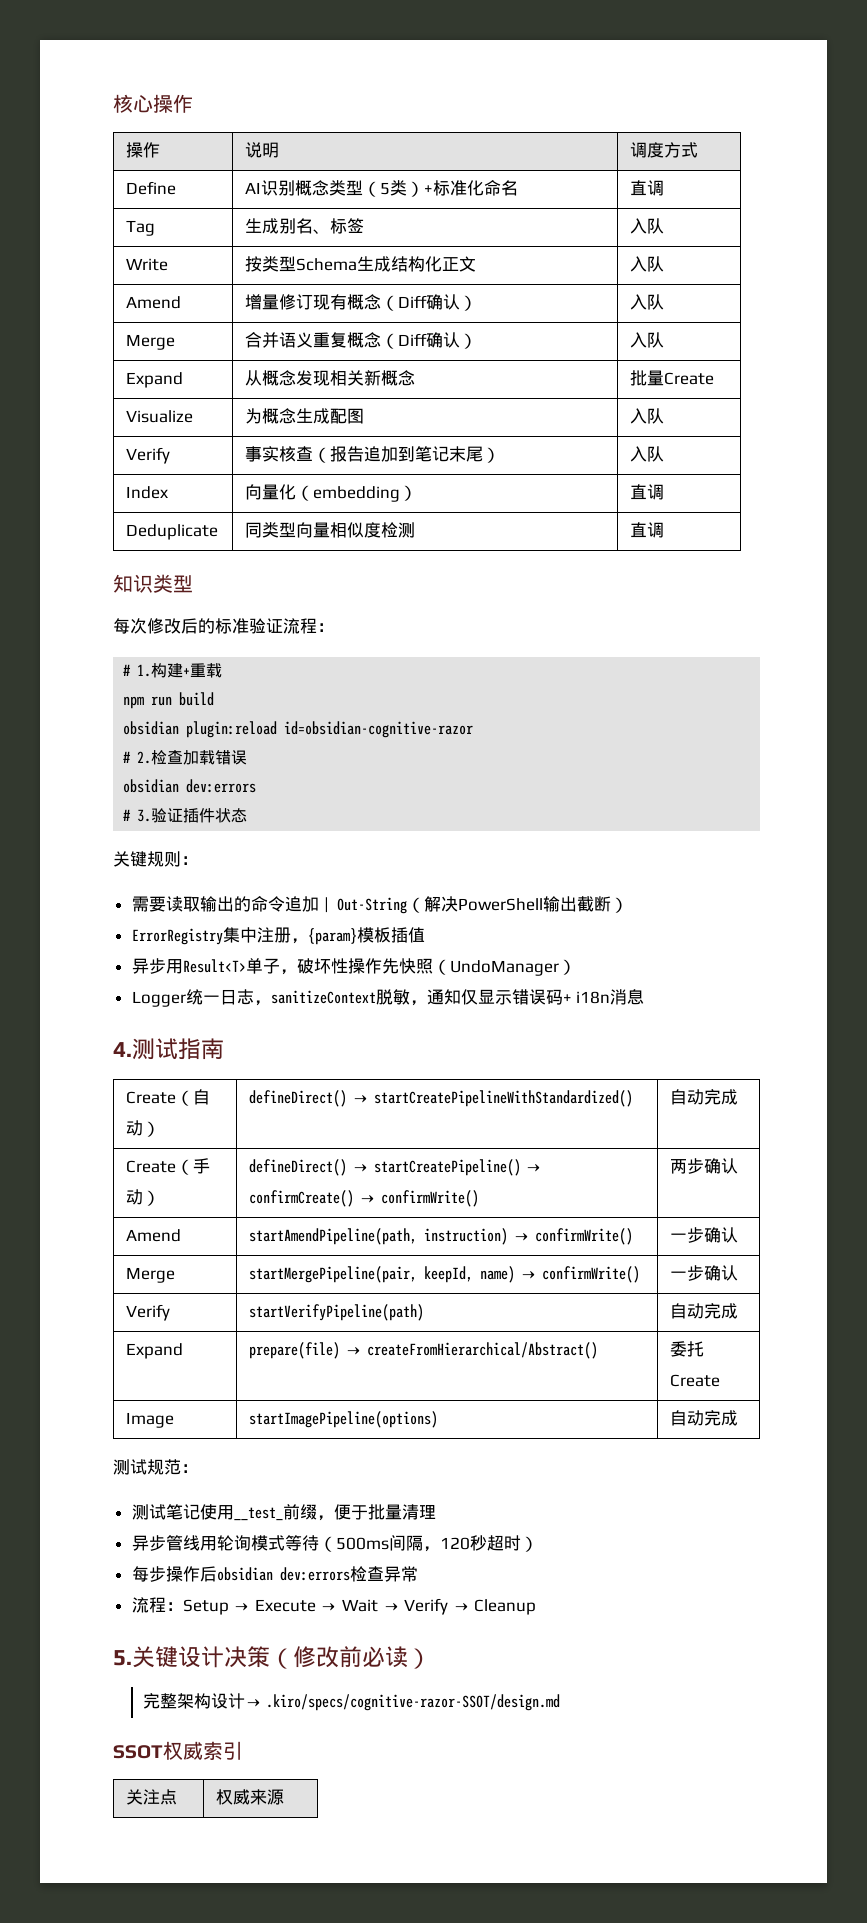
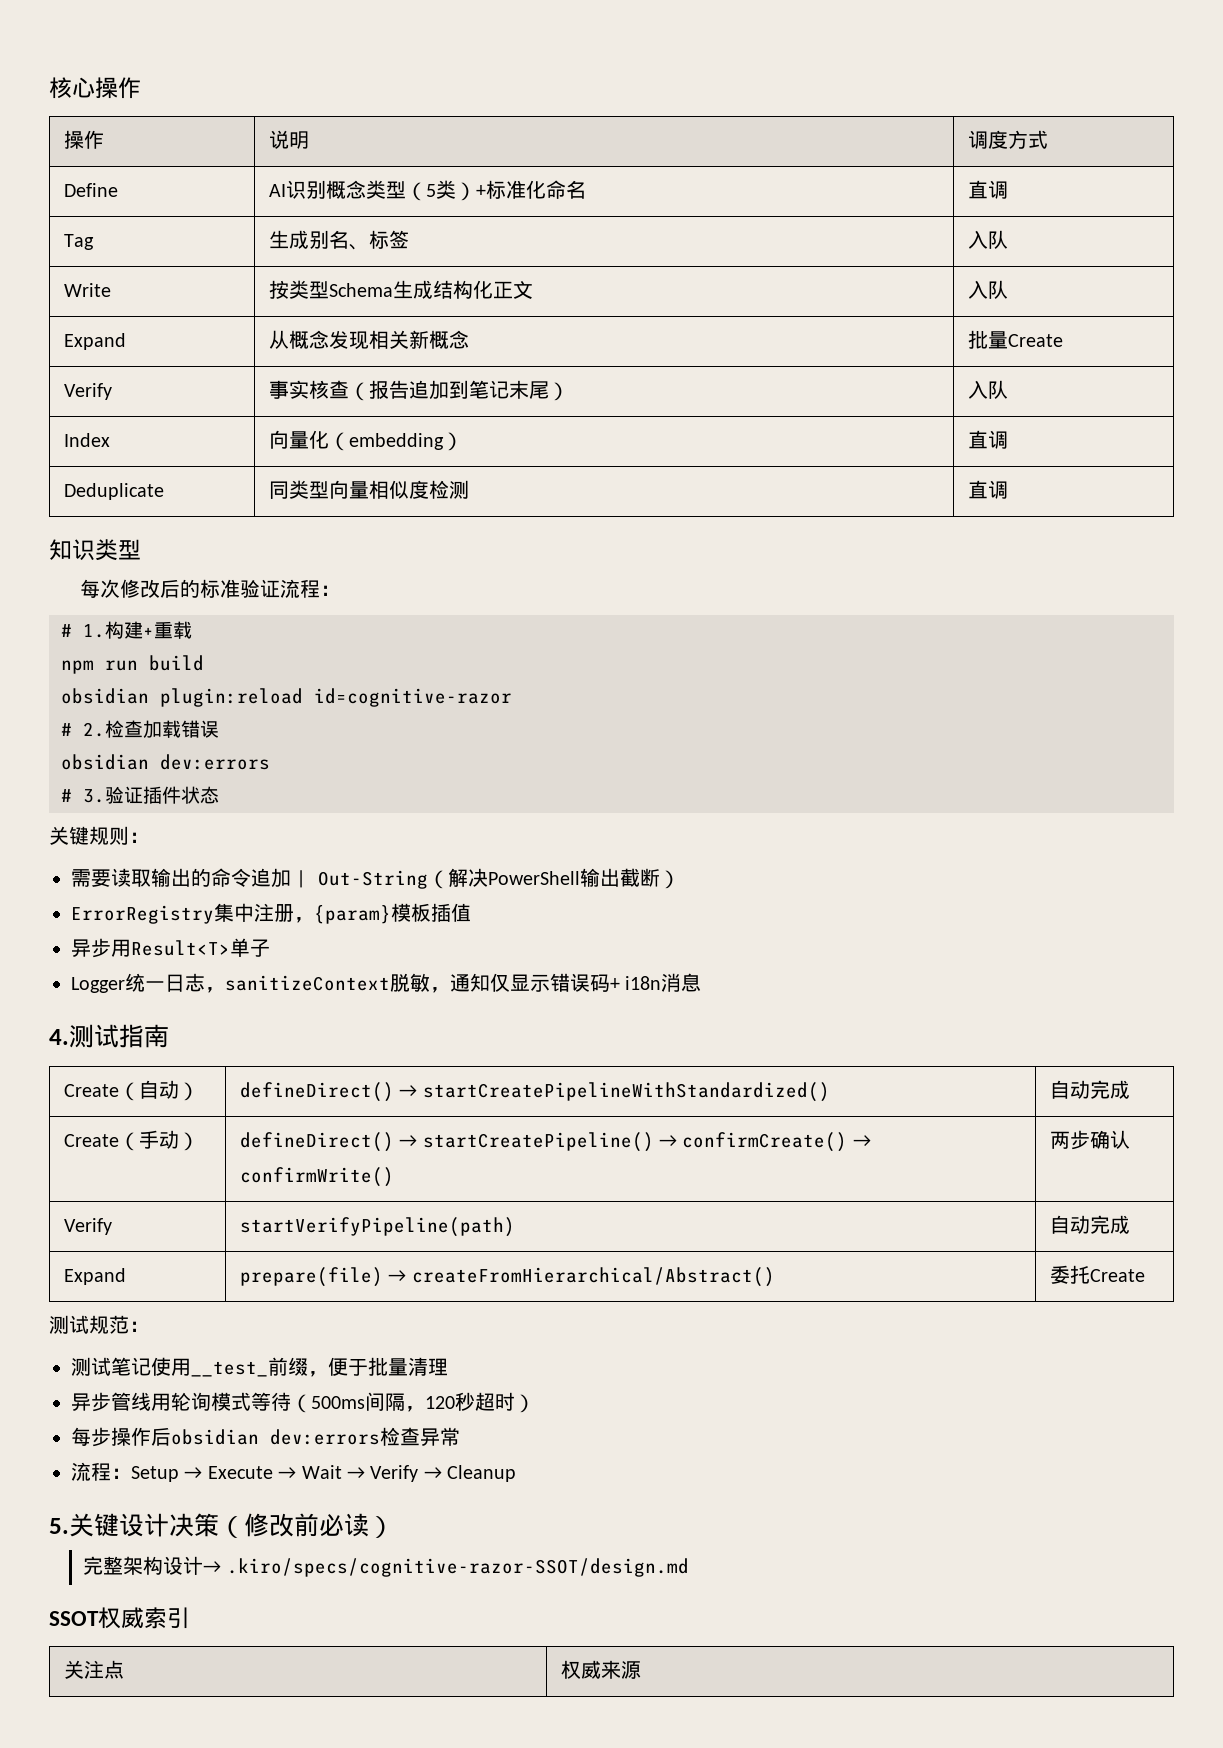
[126,296,182,309] [245,294,478,311] [630,294,665,310] [126,334,176,350] [245,332,478,349] [630,332,665,348] // Amend | 增量修订现有概念（Diff确认） | 入队 // Merge | 合并语义重复概念（Diff确认） | 入队 -> (1008, 289) none
[126,410,194,423] [245,408,365,424] [630,408,665,424] // Visualize | 为概念生成配图 | 入队 -> (1063, 340) none
[284,721,474,738] id=obsidian-cognitive-razor -> [314,688,512,707] id=cognitive-razor
[279,958,576,976] ，破坏性操作先快照（UndoManager） -> (270, 948) none
[126,1229,182,1242] [249,1228,633,1245] [670,1227,739,1243] [126,1267,176,1283] [249,1266,640,1283] [670,1265,739,1281] // Amend | startAmendPipeline(path, instruction) → confirmWrite() | 一步确认 // Merge | startMergePipeline(pair, keepId, name) → confirmWrite() | 一步确认 -> (1130, 1139) none
[126,1412,175,1428] [249,1411,439,1428] [670,1410,739,1426] // Image | startImagePipeline(options) | 自动完成 -> (1145, 1275) none

